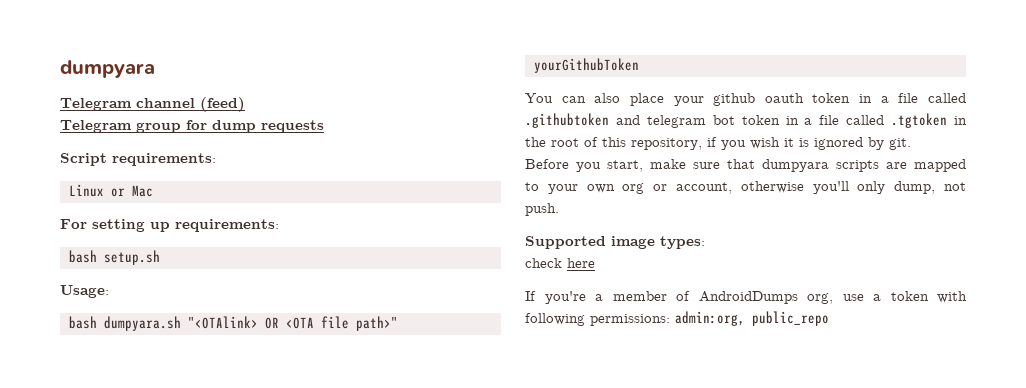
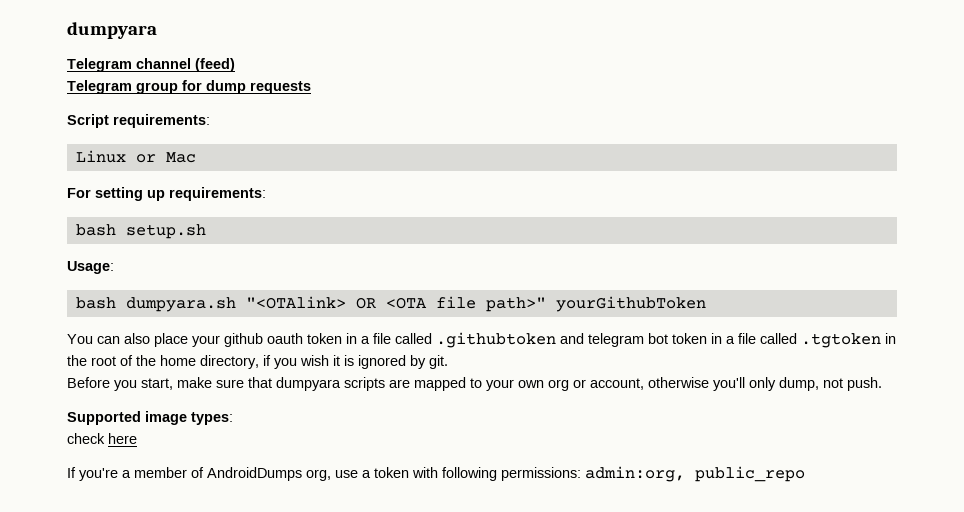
[602,137,702,150] this repository, -> [136,355,259,369] the home directory,

